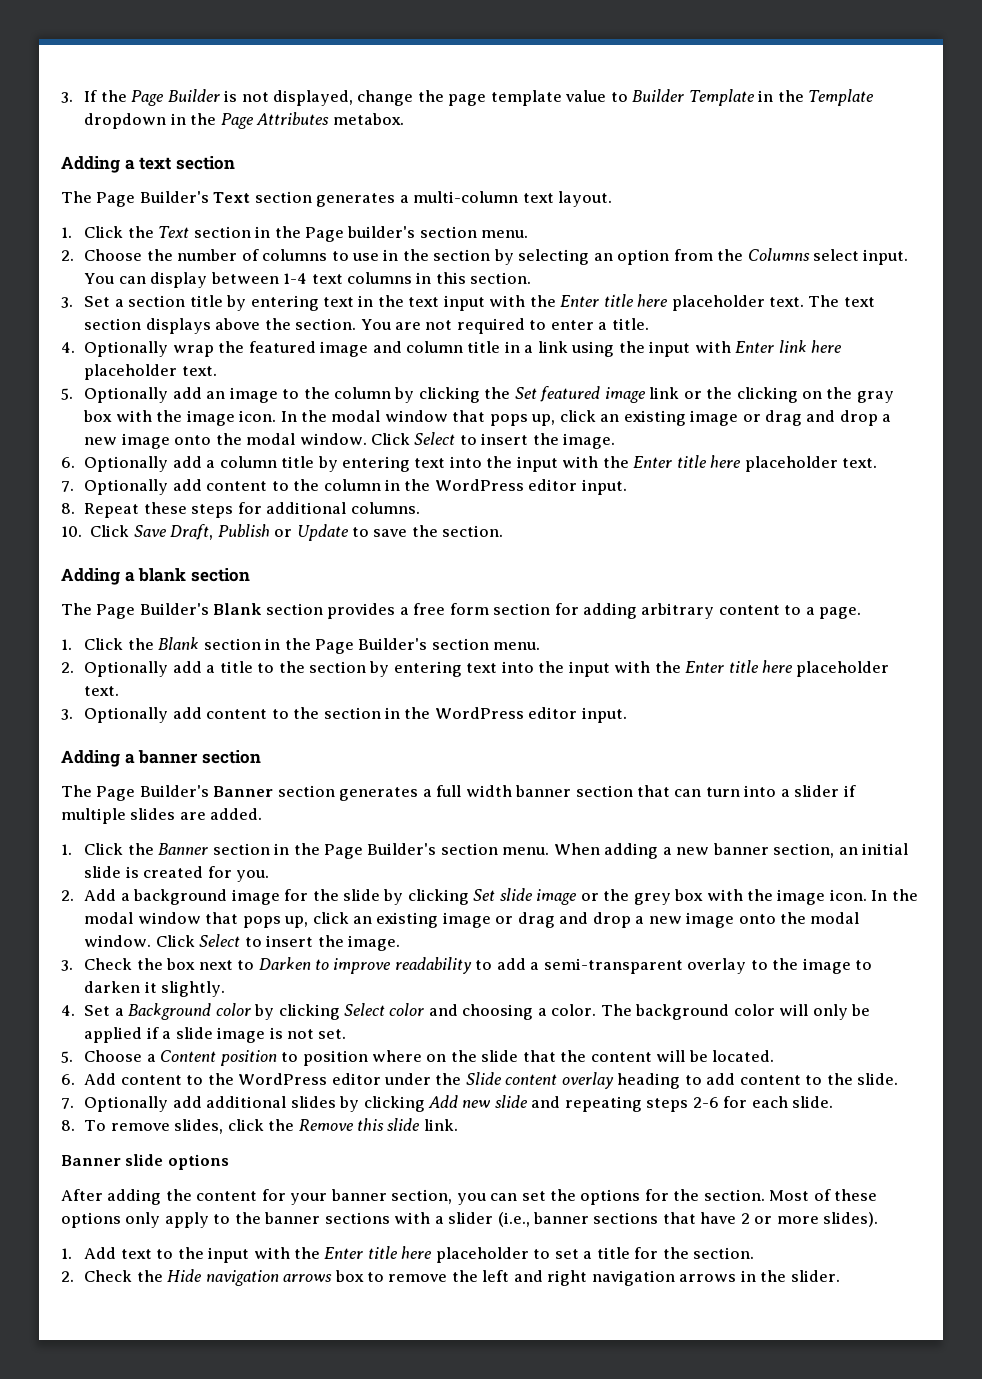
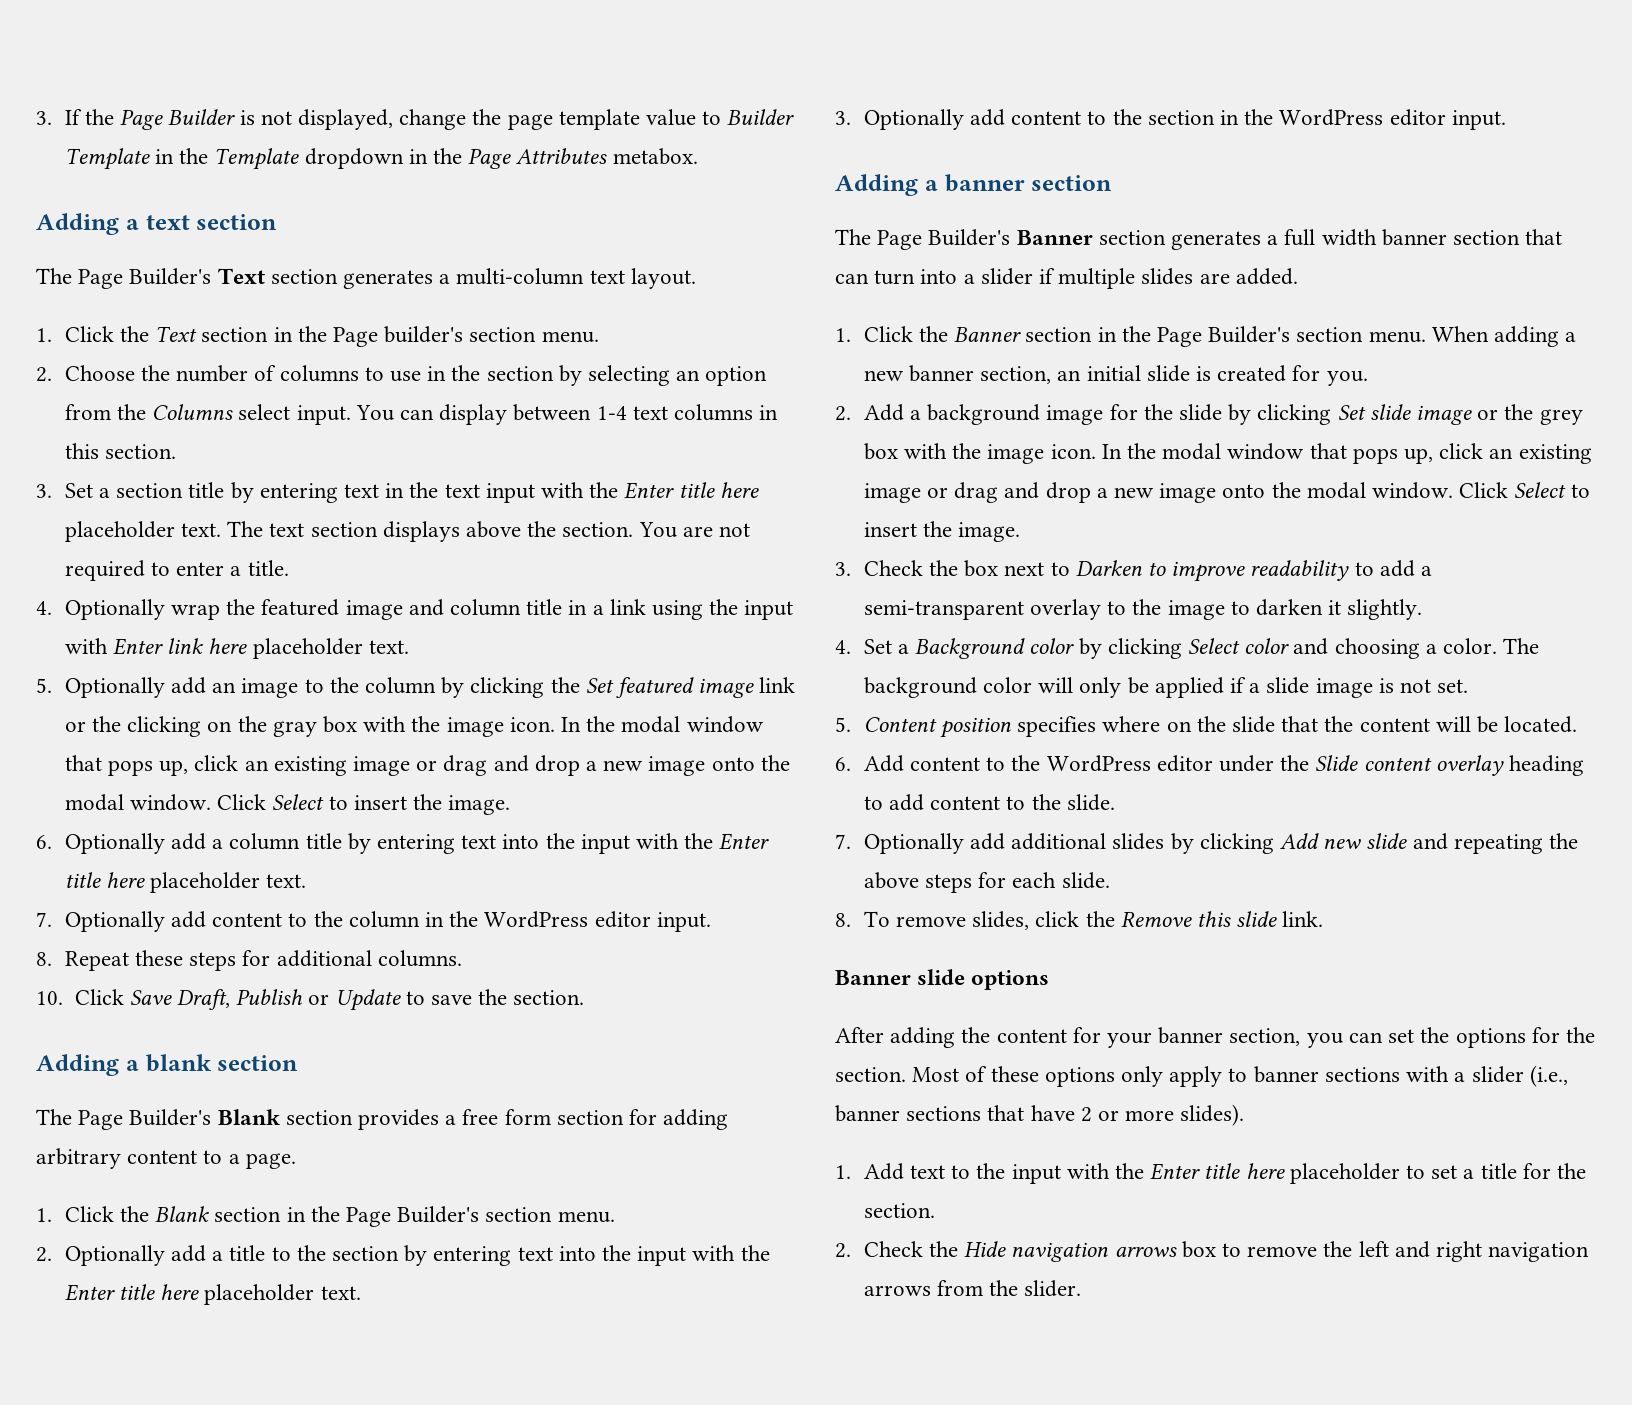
[84,1050,368,1066] Choose a Content position to position -> [863,716,1097,738] Content position specifies
[646,1097,719,1112] steps 2-6 -> [1548,833,1578,849] [863,872,972,893] the above steps
[234,1212,261,1224] the -> (1248, 1075) none
[740,1270,756,1282] in -> [936,1280,983,1296] from

